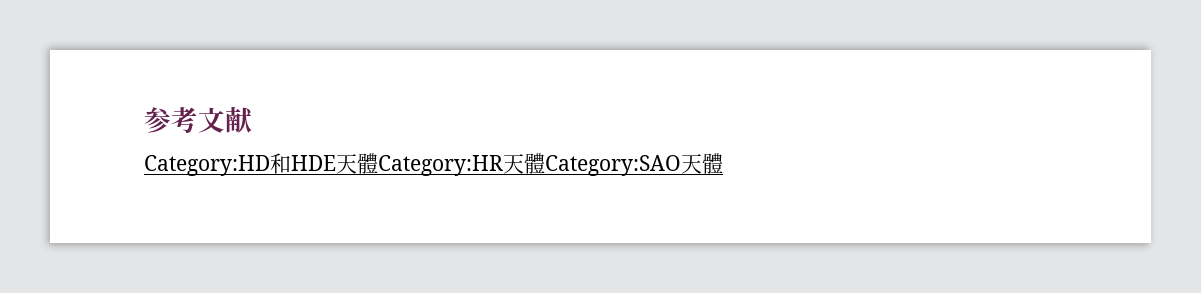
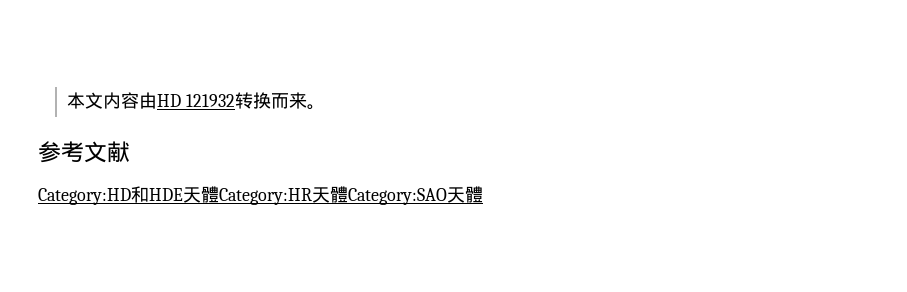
(144, 120) none -> [67,92,326,110] 本文内容由HD 121932转换而来。 //

